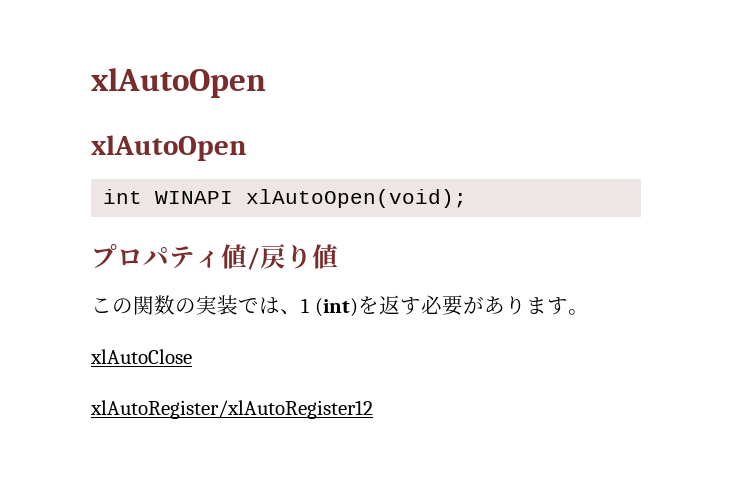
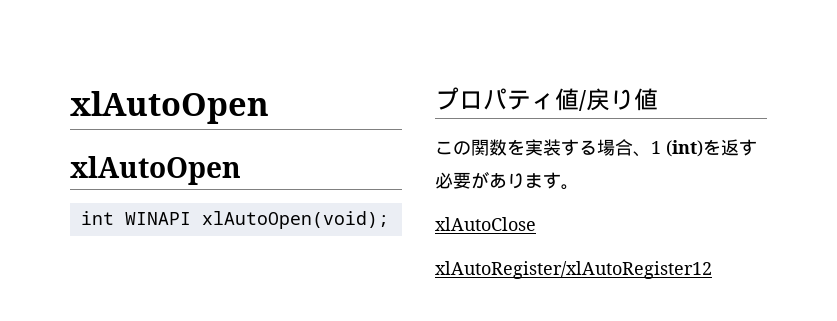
[175,295,280,315] の実装では -> [507,139,633,156] を実装する場合

